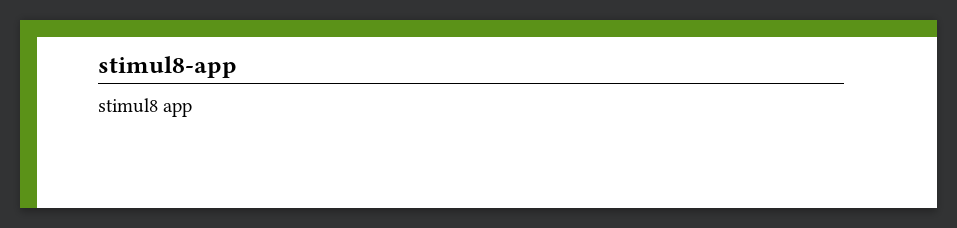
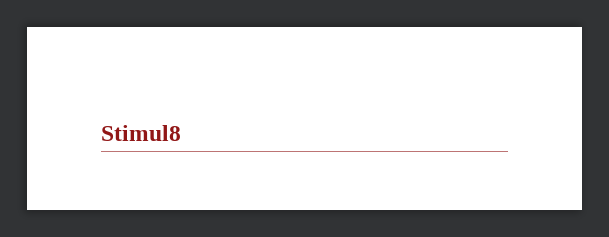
[98,56,237,78] [98,98,193,117] stimul8-app // stimul8 app -> [101,125,181,141] Stimul8

